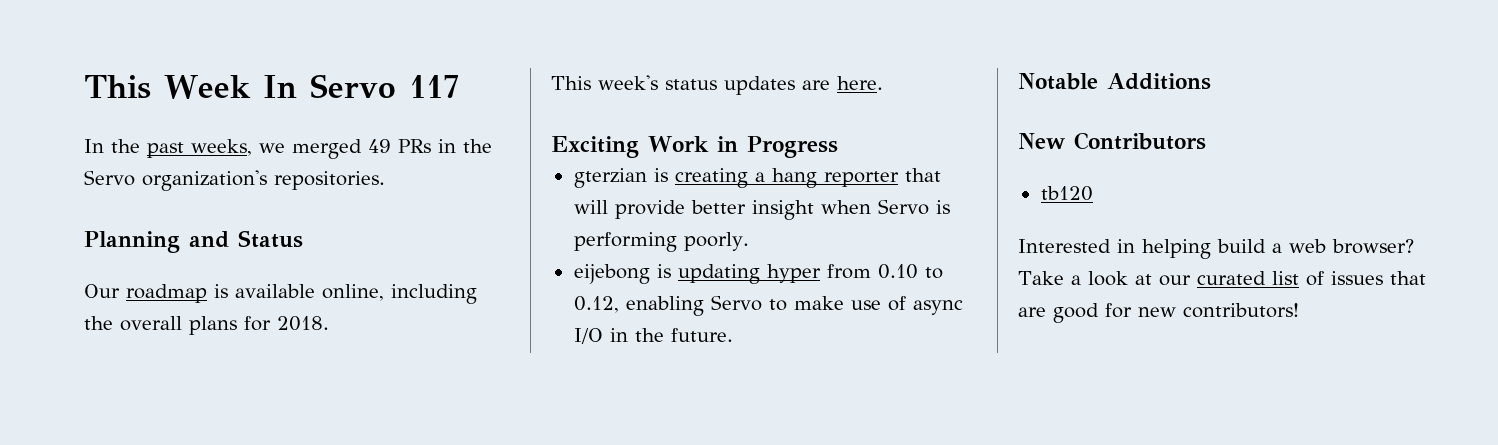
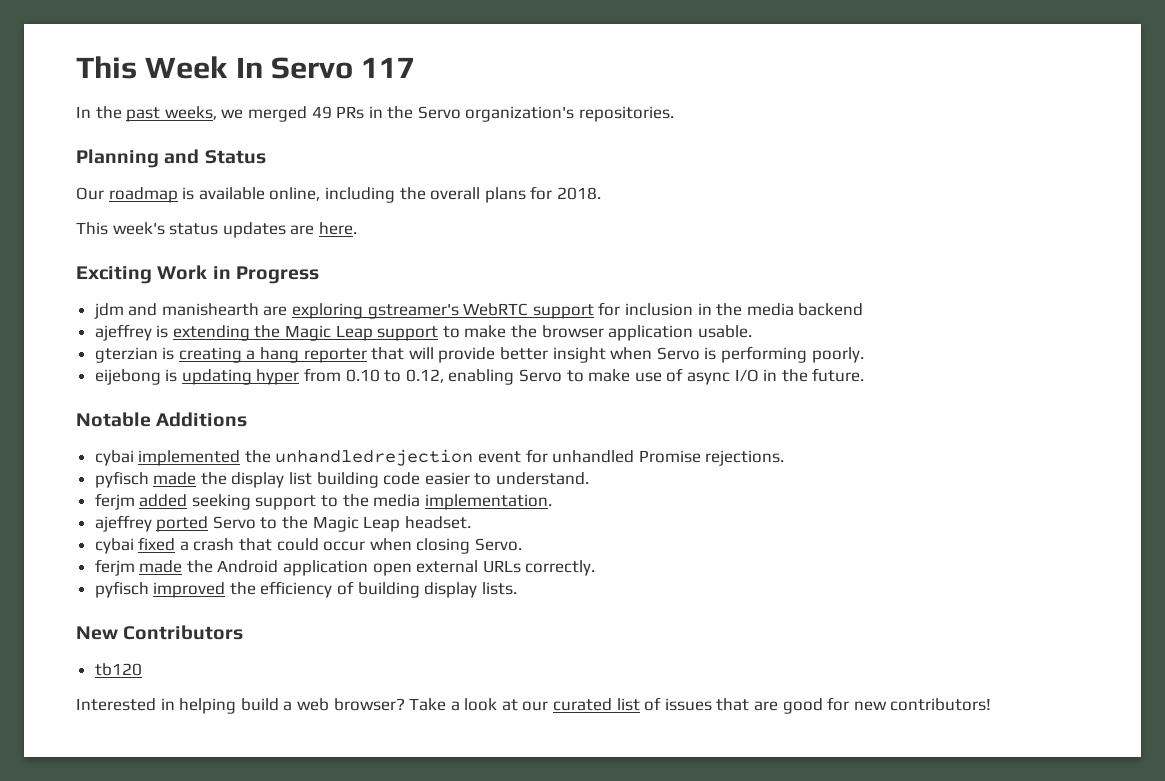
(838, 147) none -> [93,302,864,319] [94,324,752,341] // jdm and manishearth are exploring gstreamer's WebRTC support for inclusion in the media backend // ajeffrey is extending the Magic Leap support to make the browser application usable.
(1211, 81) none -> [94,449,785,466] [94,471,590,488] [94,493,552,510] [94,515,471,532] [94,537,523,554] [94,559,596,576] [94,581,517,598] // cybai implemented the unhandledrejection event for unhandled Promise rejections. // pyfisch made the display list building code easier to understand. // ferjm added seeking support to the media implementation. // ajeffrey ported Servo to the Magic Leap headset. // cybai fixed a crash that could occur when closing Servo. // ferjm made the Android application open external URLs correctly. // pyfisch improved the efficiency of building display lists.

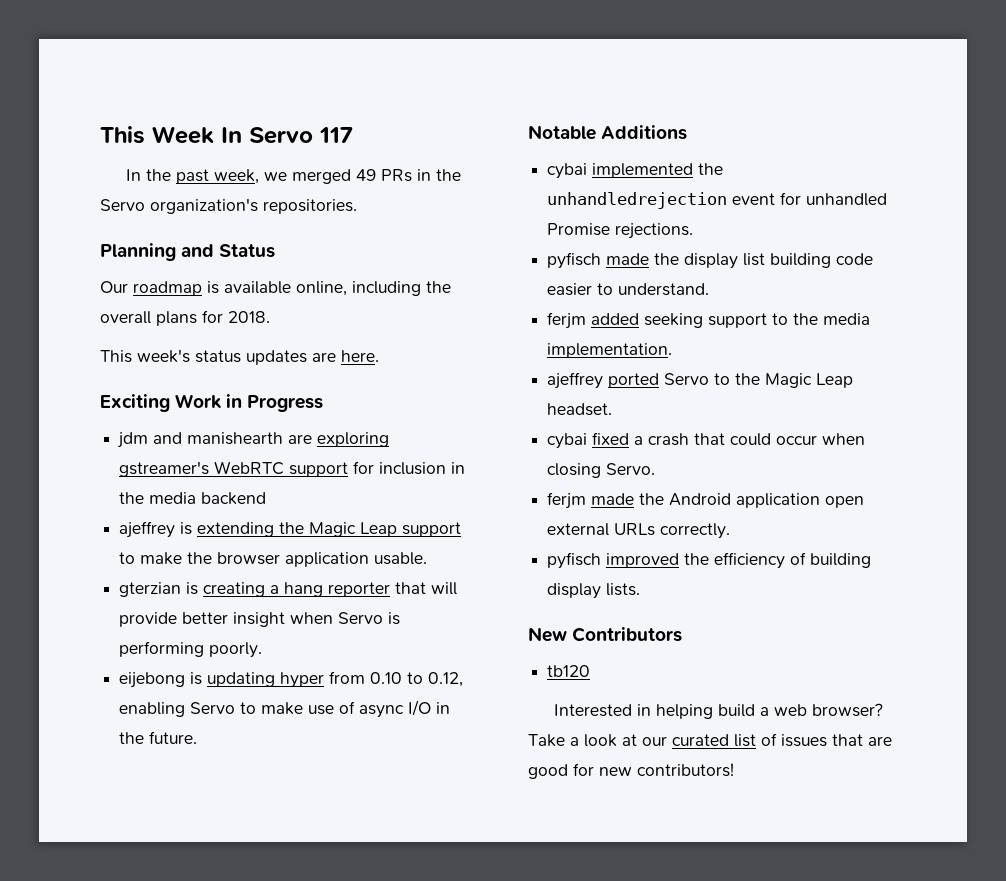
[164,106,217,120] weeks, -> [213,169,259,184] week,

